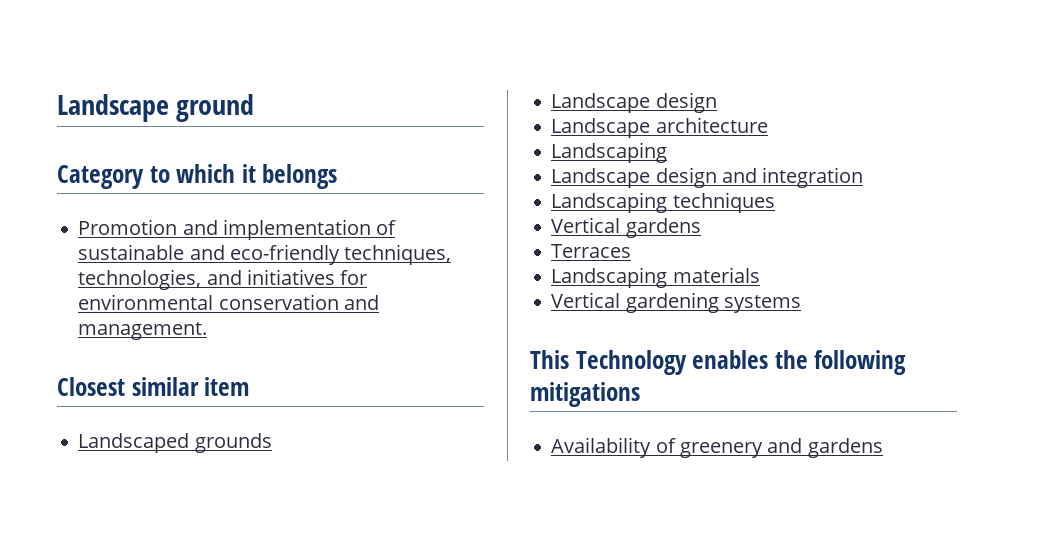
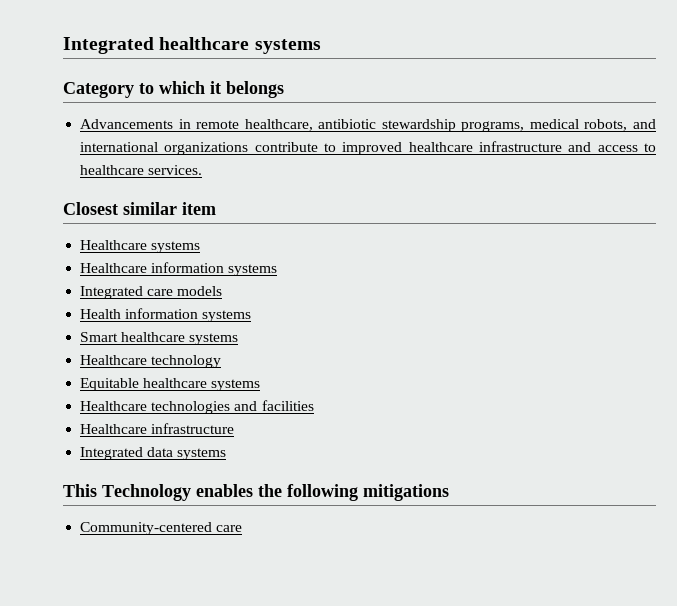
[57,94,255,122] Landscape ground -> [63,37,321,54] Integrated healthcare systems
[78,219,397,240] [78,244,452,265] [78,269,368,290] [78,294,379,310] [78,322,208,340] [57,377,250,396] [78,433,272,453] [551,92,717,113] [551,117,768,138] [551,142,668,163] [551,167,864,188] [551,192,775,213] [551,217,701,238] [551,244,632,258] [551,267,760,288] [551,292,719,313] Promotion and implementation of sustainable and eco-friendly techniques, technologies, and initiatives for environmental conservation and management. // Closest similar item // Landscaped grounds // Landscape design // Landscape architecture // Landscaping // Landscape design and integration // Landscaping techniques // Vertical gardens // Terraces // Landscaping materials // Vertical gardening -> [80,119,656,132] [80,141,656,155] [80,165,203,175] [63,202,216,215] [80,240,201,253] [80,262,278,276] [80,286,223,299] [80,308,252,322] [80,332,239,345] [80,355,222,368] [80,378,261,391] [80,400,314,414] [80,423,235,434] [80,447,174,460] Advancements in remote healthcare, antibiotic stewardship programs, medical robots, and international organizations contribute to improved healthcare infrastructure and access to healthcare services. // Closest similar item // Healthcare systems // Healthcare information systems // Integrated care models // Health information systems // Smart healthcare systems // Healthcare technology // Equitable healthcare systems // Healthcare technologies and facilities // Healthcare infrastructure // Integrated data
[551,437,883,458] Availability of greenery and gardens -> [80,522,243,535] Community-centered care

